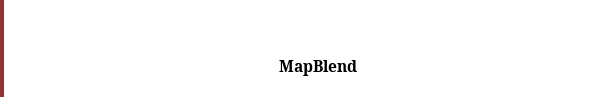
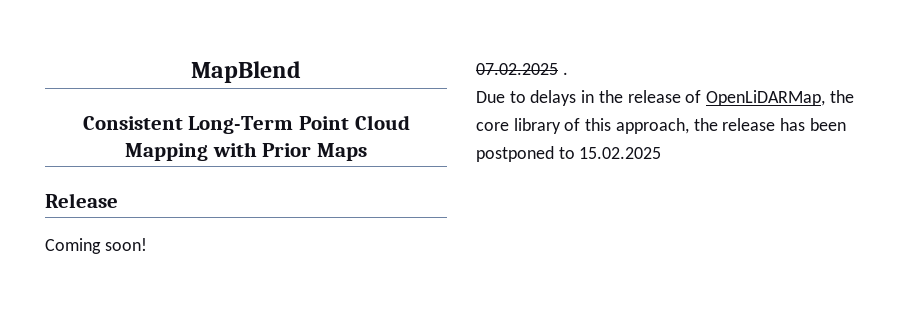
(357, 68) none -> [82,115,410,134] [124,142,368,161] [45,193,118,208] [45,238,147,254] [476,63,568,75] [476,90,854,106] [476,118,846,134] [476,146,662,162] // Consistent Long-Term Point Cloud Mapping with Prior Maps // Release // Coming soon! // 07.02.2025 . // Due to delays in the release of OpenLiDARMap, the core library of this approach, the release has been postponed to 15.02.2025

